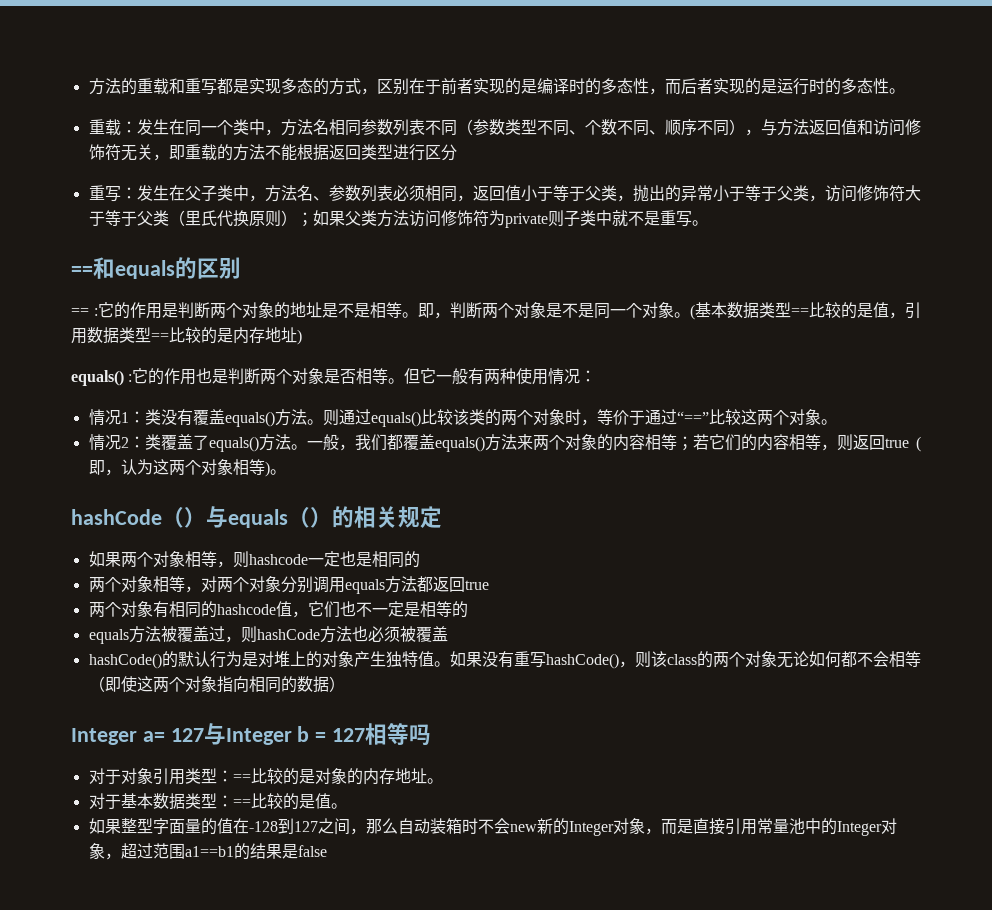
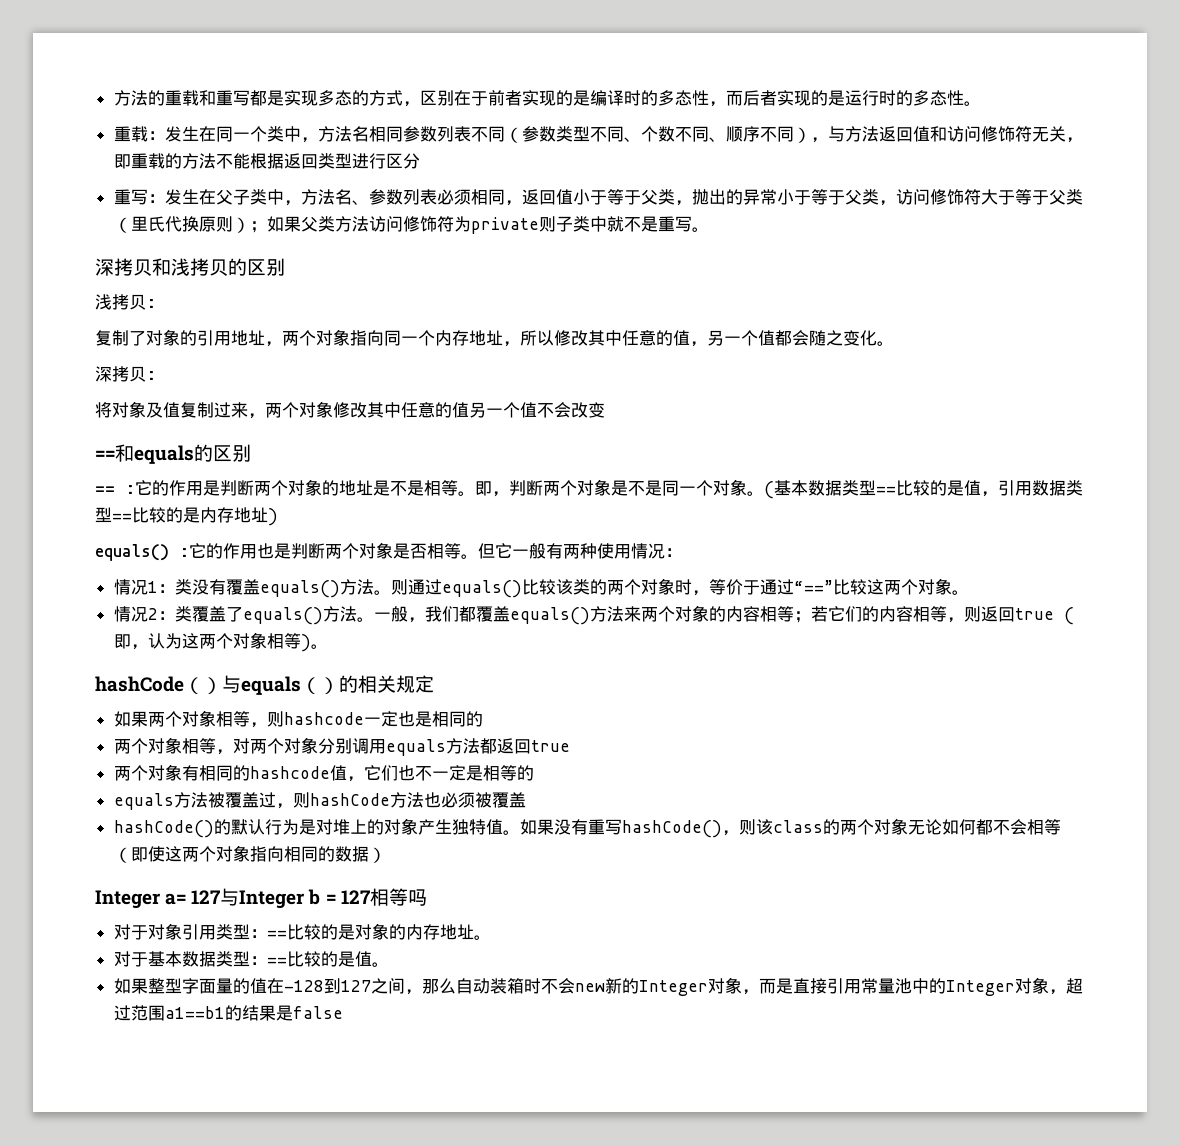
(708, 223) none -> [95,258,285,276] [95,294,156,310] [95,329,894,347] [95,366,156,382] [95,401,605,419] // 深拷贝和浅拷贝的区别 // 浅拷贝: // 复制了对象的引用地址，两个对象指向同一个内存地址，所以修改其中任意的值，另一个值都会随之变化。 // 深拷贝: // 将对象及值复制过来，两个对象修改其中任意的值另一个值不会改变

